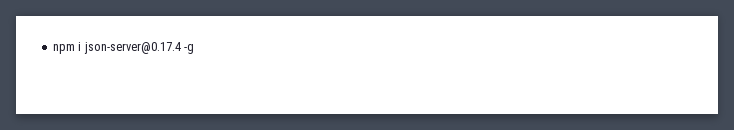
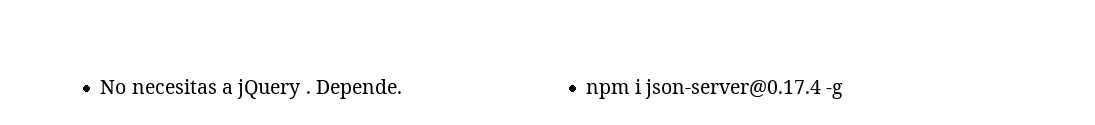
(52, 49) none -> [100,79,402,99] No necesitas a jQuery . Depende. //

